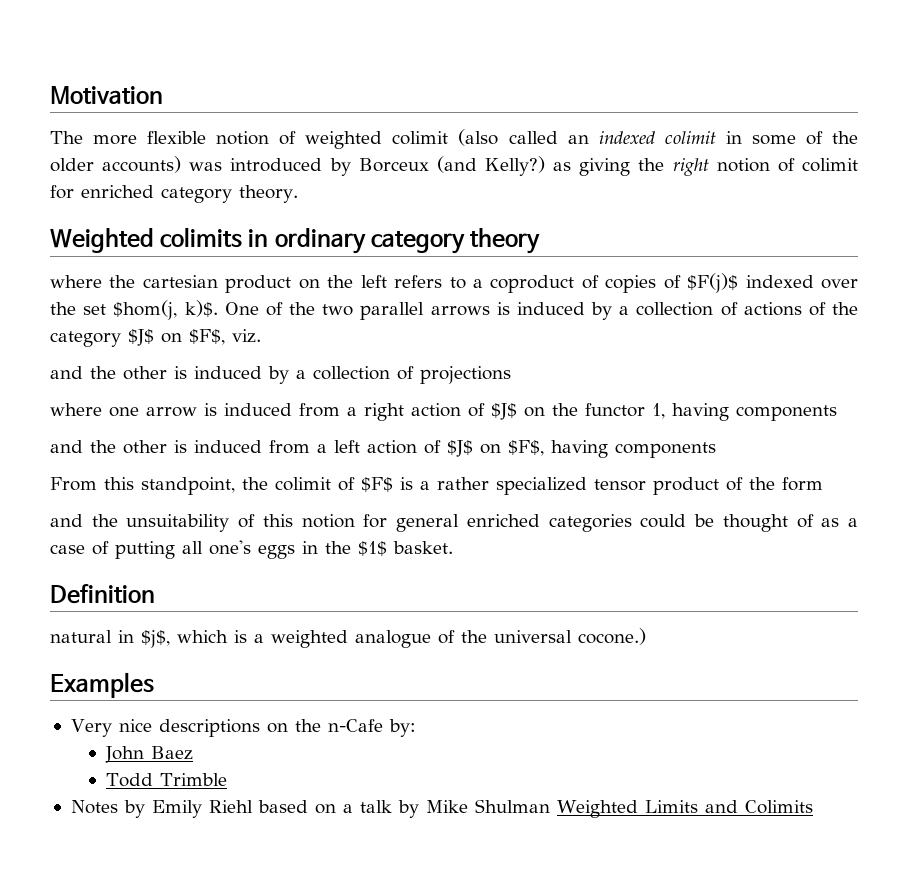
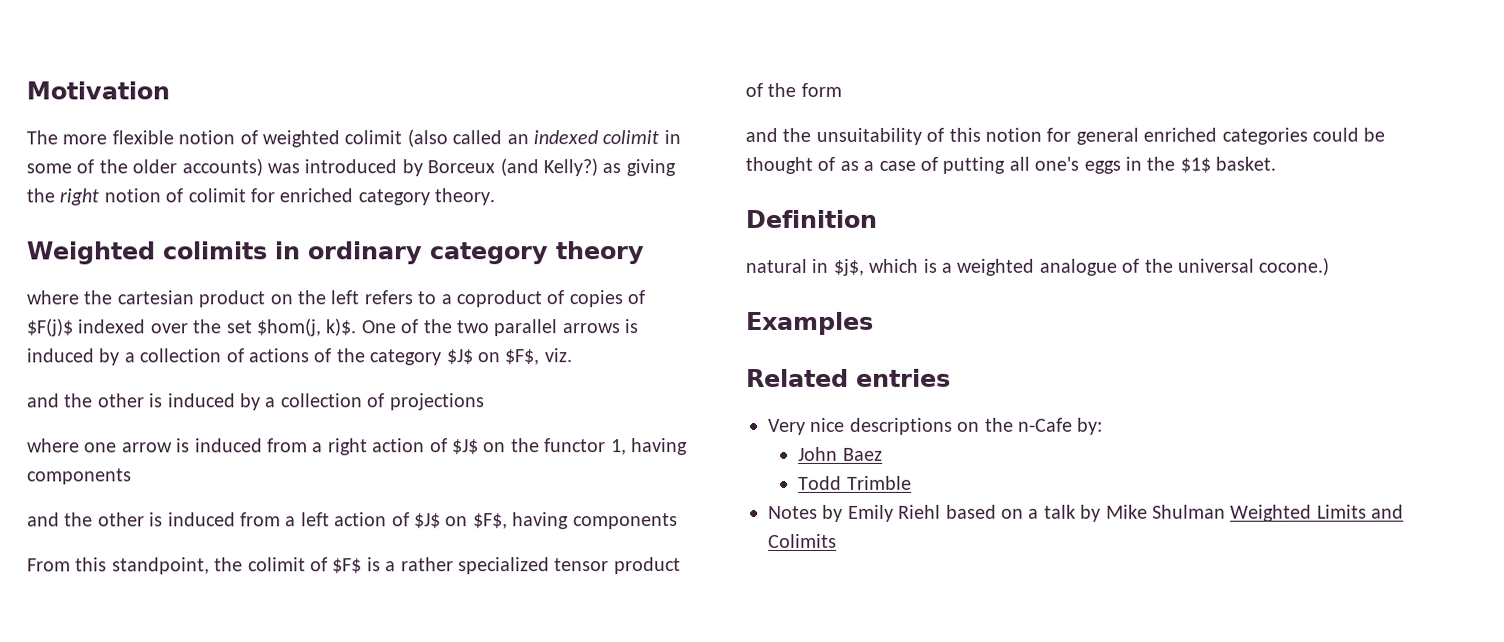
(154, 685) none -> [746,368,951,388] // Related entries

